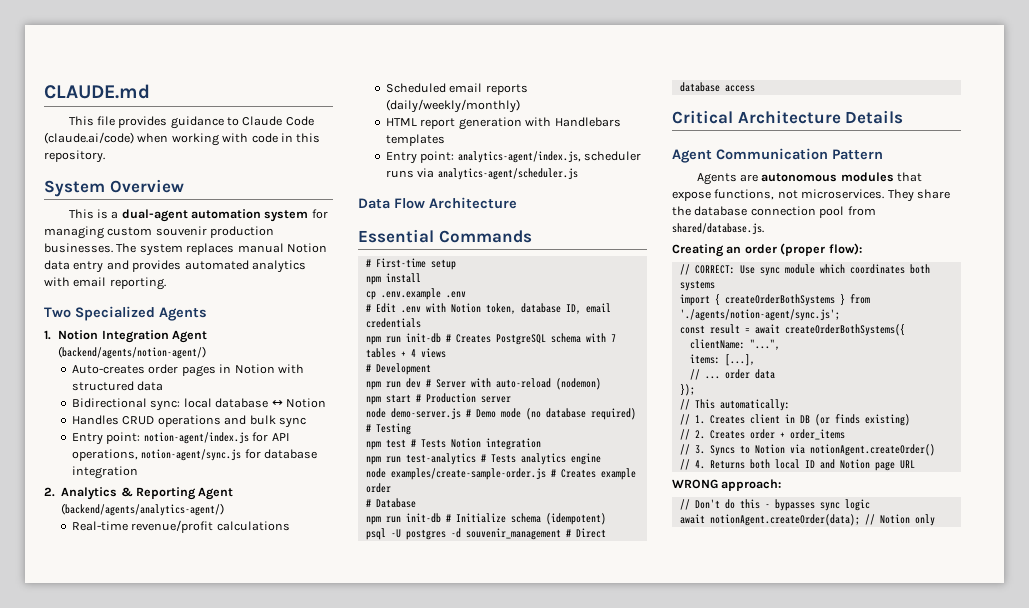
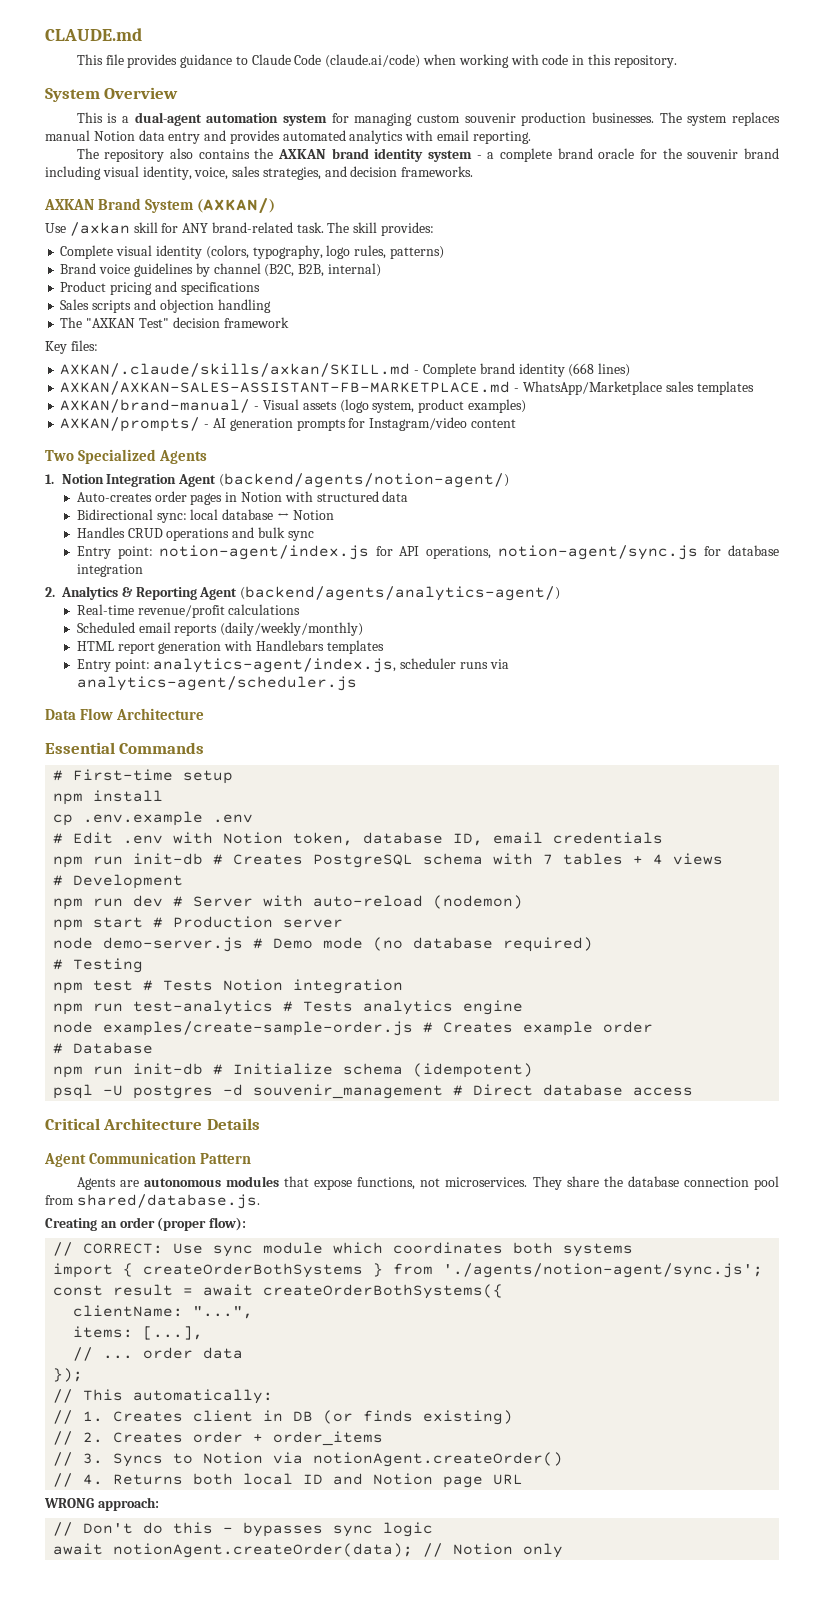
(166, 283) none -> [76,148,779,162] [45,166,474,180] [44,198,276,214] [45,222,435,236] [60,245,444,259] [60,263,381,277] [60,281,260,295] [60,299,271,313] [60,317,289,328] [45,340,98,354] [60,363,631,377] [60,381,754,395] [60,399,526,413] [60,417,516,432] // The repository also contains the AXKAN brand identity system - a complete brand oracle for the souvenir brand including visual identity, voice, sales strategies, and decision frameworks. // AXKAN Brand System (AXKAN/) // Use /axkan skill for ANY brand-related task. The skill provides: // Complete visual identity (colors, typography, logo rules, patterns) // Brand voice guidelines by channel (B2C, B2B, internal) // Product pricing and specifications // Sales scripts and objection handling // The "AXKAN Test" decision framework // Key files: // AXKAN/.claude/skills/axkan/SKILL.md - Complete brand identity (668 lines) // AXKAN/AXKAN-SALES-ASSISTANT-FB-MARKETPLACE.md - WhatsApp/Marketplace sales templates // AXKAN/brand-manual/ - Visual assets (logo system, product examples) // AXKAN/prompts/ - AI generation prompts for Instagram/video content

